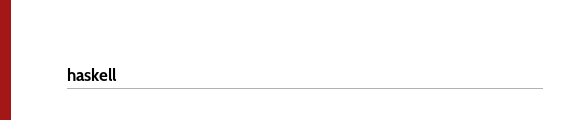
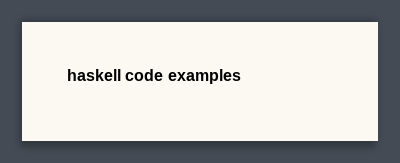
(117, 74) none -> [125,69,241,84] code examples

